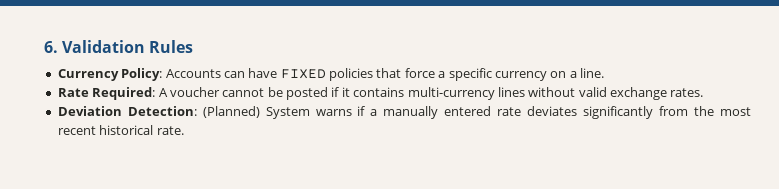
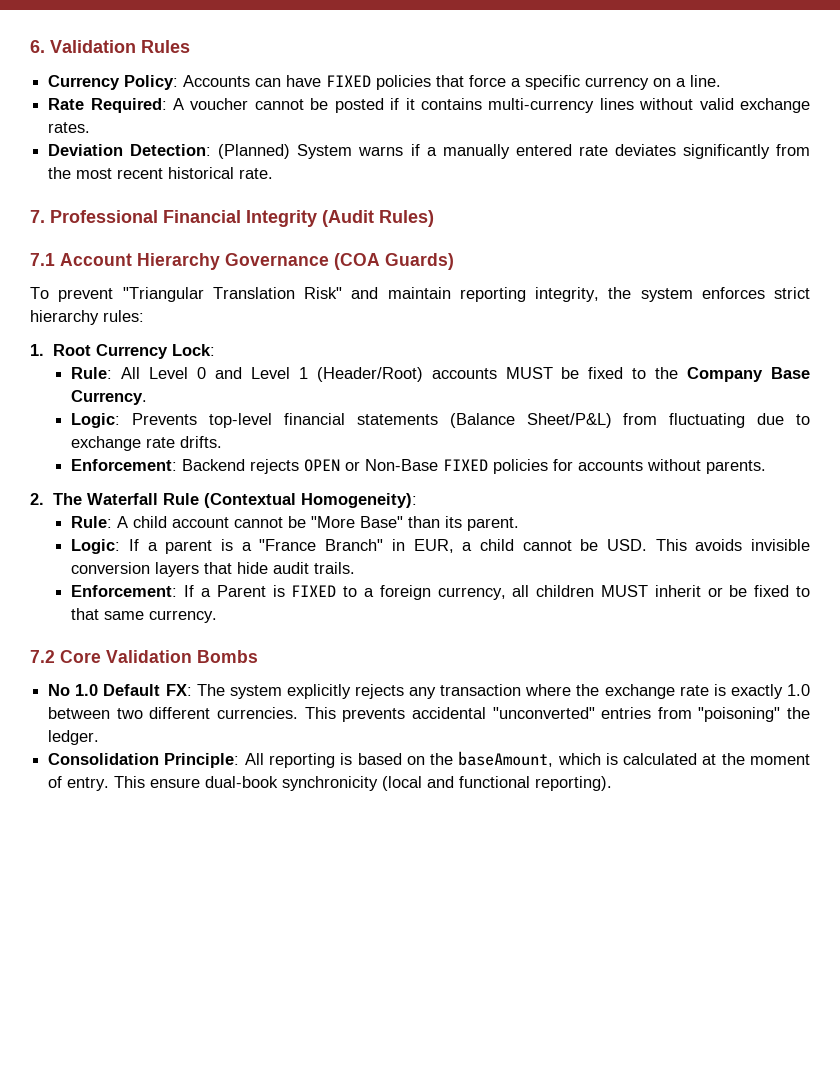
(184, 130) none -> [30,210,434,227] [30,253,454,270] [30,287,810,302] [30,310,144,325] [30,344,216,359] [71,367,810,382] [71,390,148,405] [71,413,810,428] [71,436,223,451] [71,459,767,474] [30,493,418,508] [71,516,520,531] [71,539,811,554] [71,562,356,577] [71,585,811,600] [71,608,218,623] [30,650,258,663] [48,684,811,699] [48,707,810,722] [48,730,100,745] [48,751,810,768] [48,776,613,791] // 7. Professional Financial Integrity (Audit Rules) // 7.1 Account Hierarchy Governance (COA Guards) // To prevent "Triangular Translation Risk" and maintain reporting integrity, the system enforces strict hierarchy rules: // 1. Root Currency Lock: // Rule: All Level 0 and Level 1 (Header/Root) accounts MUST be fixed to the Company Base Currency. // Logic: Prevents top-level financial statements (Balance Sheet/P&L) from fluctuating due to exchange rate drifts. // Enforcement: Backend rejects OPEN or Non-Base FIXED policies for accounts without parents. // 2. The Waterfall Rule (Contextual Homogeneity): // Rule: A child account cannot be "More Base" than its parent. // Logic: If a parent is a "France Branch" in EUR, a child cannot be USD. This avoids invisible conversion layers that hide audit trails. // Enforcement: If a Parent is FIXED to a foreign currency, all children MUST inherit or be fixed to that same currency. // 7.2 Core Validation Bombs // No 1.0 Default FX: The system explicitly rejects any transaction where the exchange rate is exactly 1.0 between two different currencies. This prevents accidental "unconverted" entries from "poisoning" the ledger. // Consolidation Principle: All reporting is based on the baseAmount, which is calculated at the moment of entry. This ensure dual-book synchronicity (local and functional reporting).

